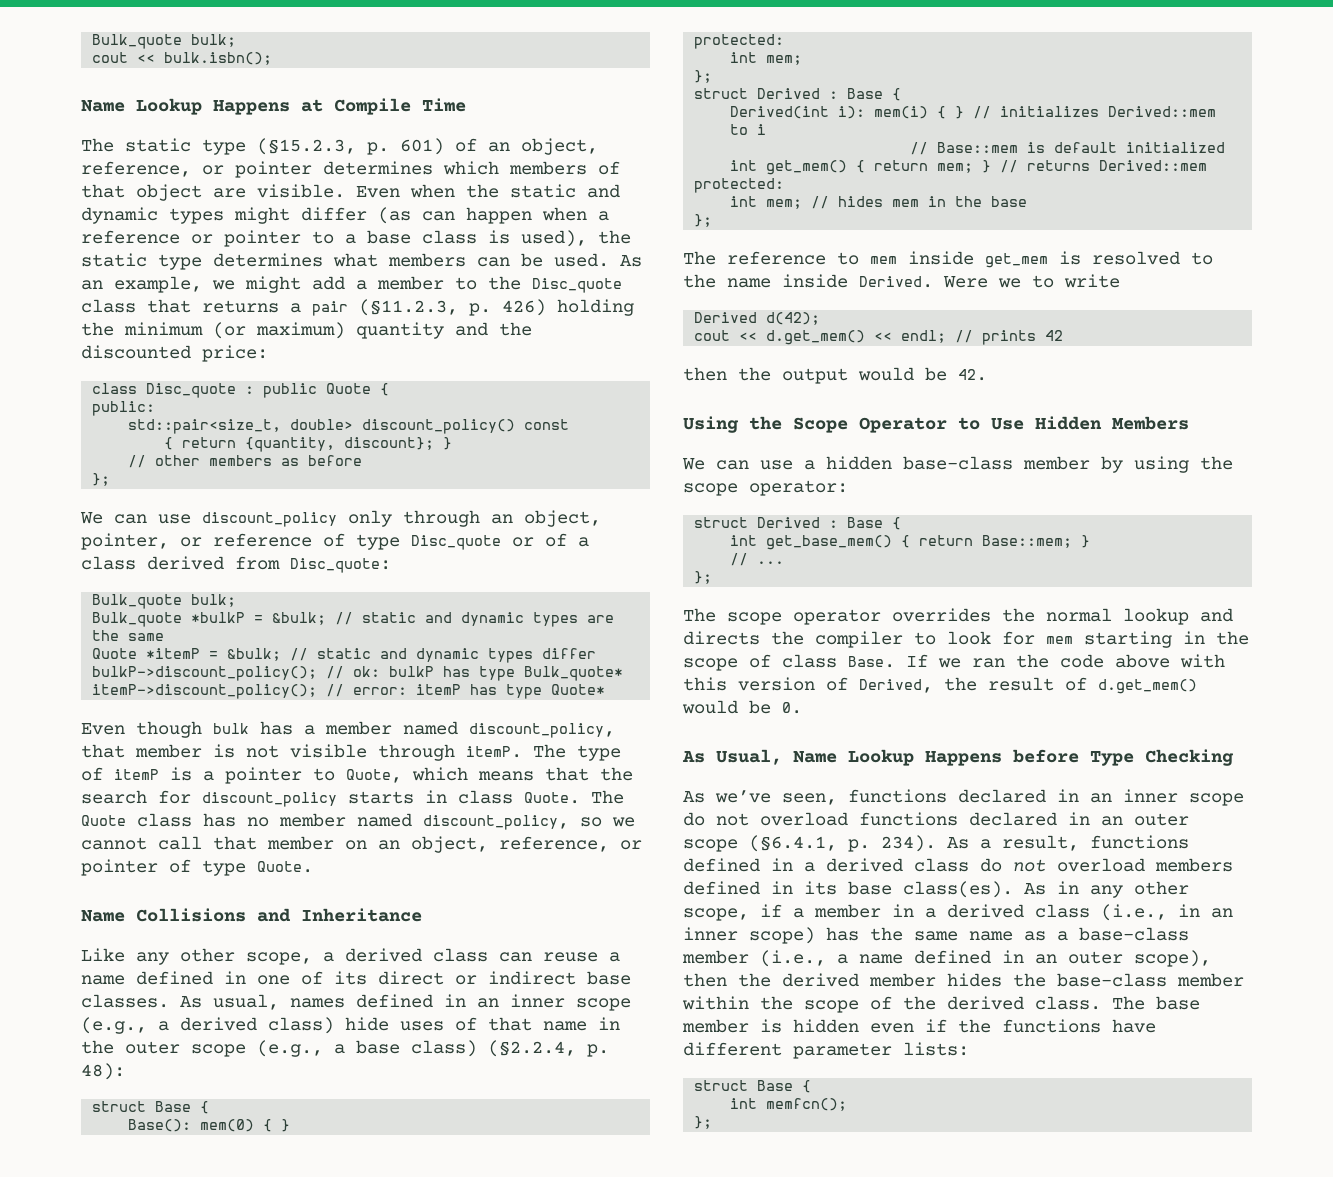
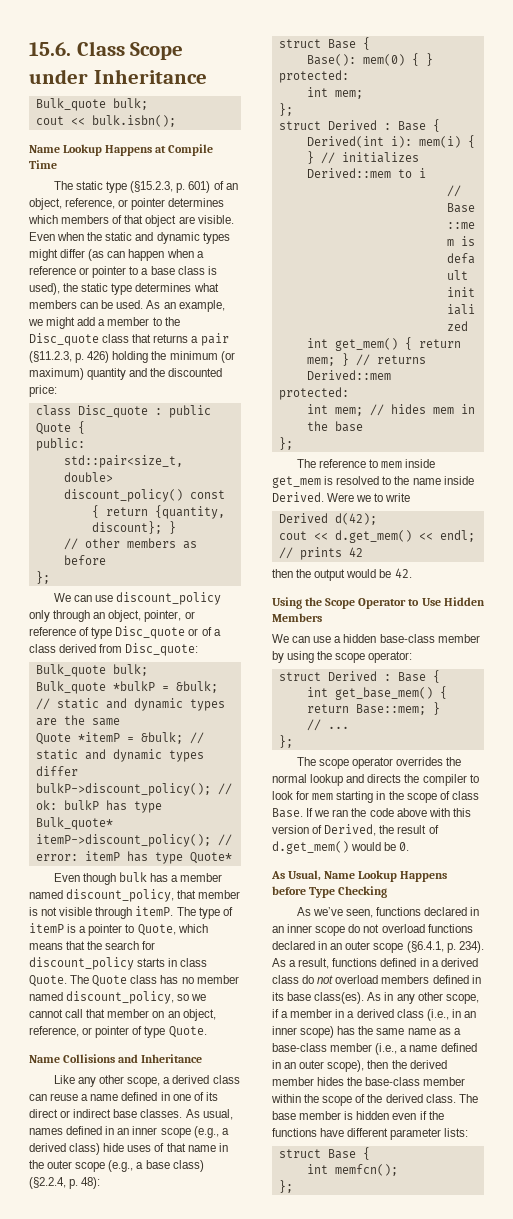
(92, 41) none -> [29,41,184,60] [29,69,207,84] 15.6. Class Scope under Inheritance //

